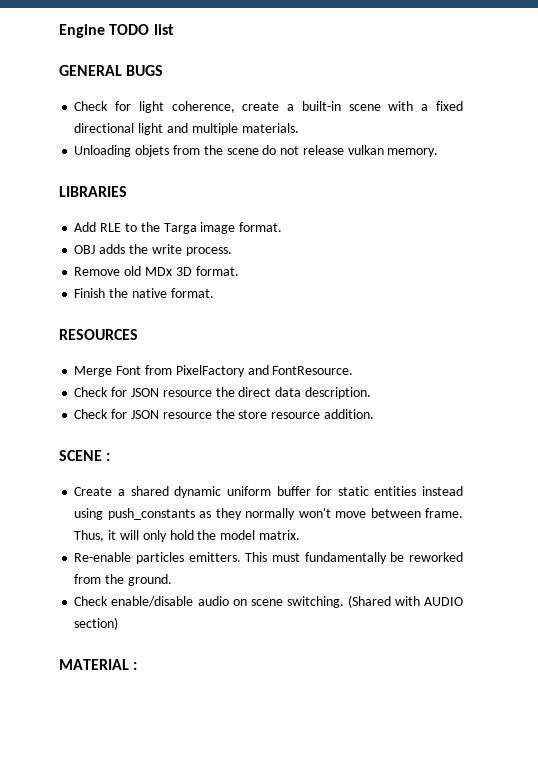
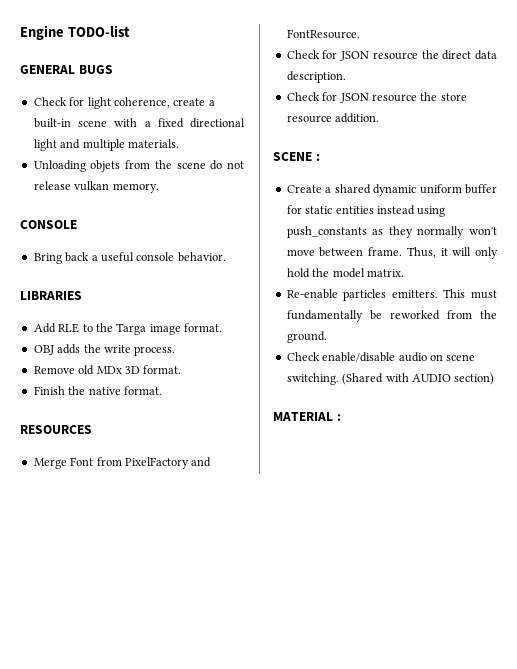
[109,24,174,35] TODO list -> [67,25,130,37] TODO-list
(439, 152) none -> [20,220,77,229] [33,252,226,264] // CONSOLE // Bring back a useful console behavior.

